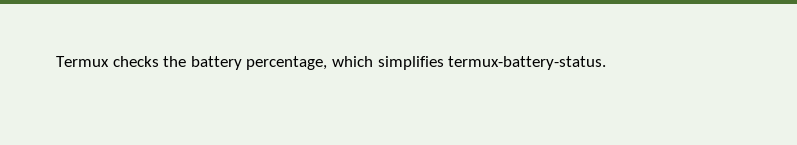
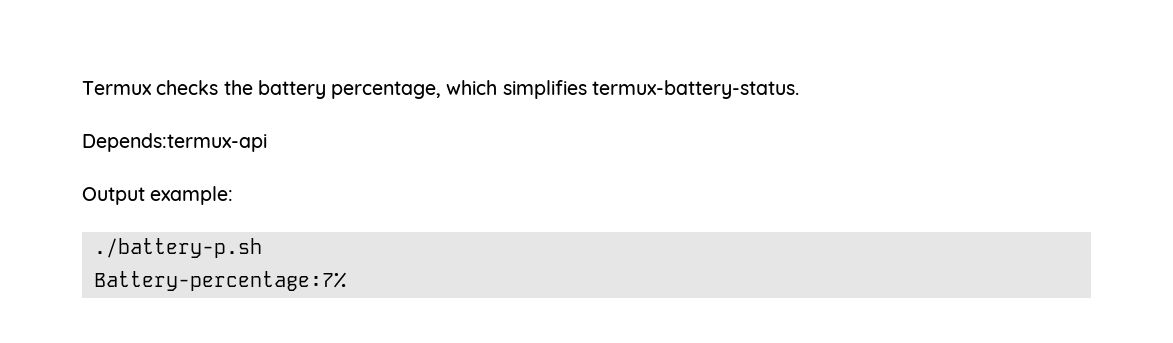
(607, 63) none -> [82,133,267,152] [82,186,234,205] [93,238,262,258] [93,271,346,291] // Depends:termux-api // Output example: // ./battery-p.sh // Battery-percentage:7%

